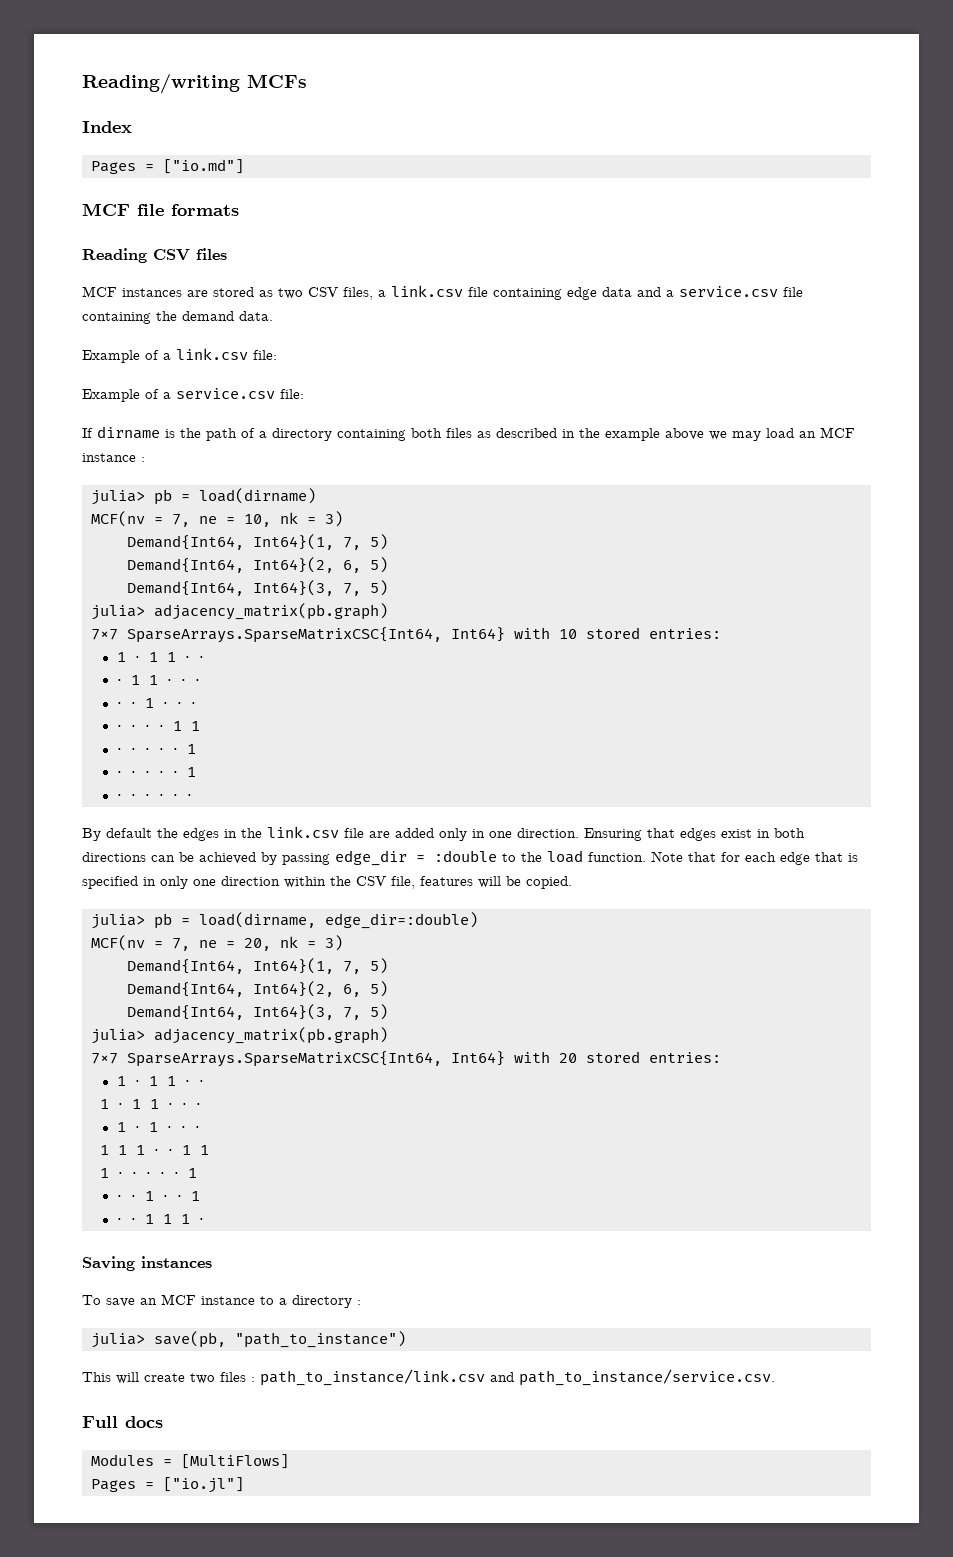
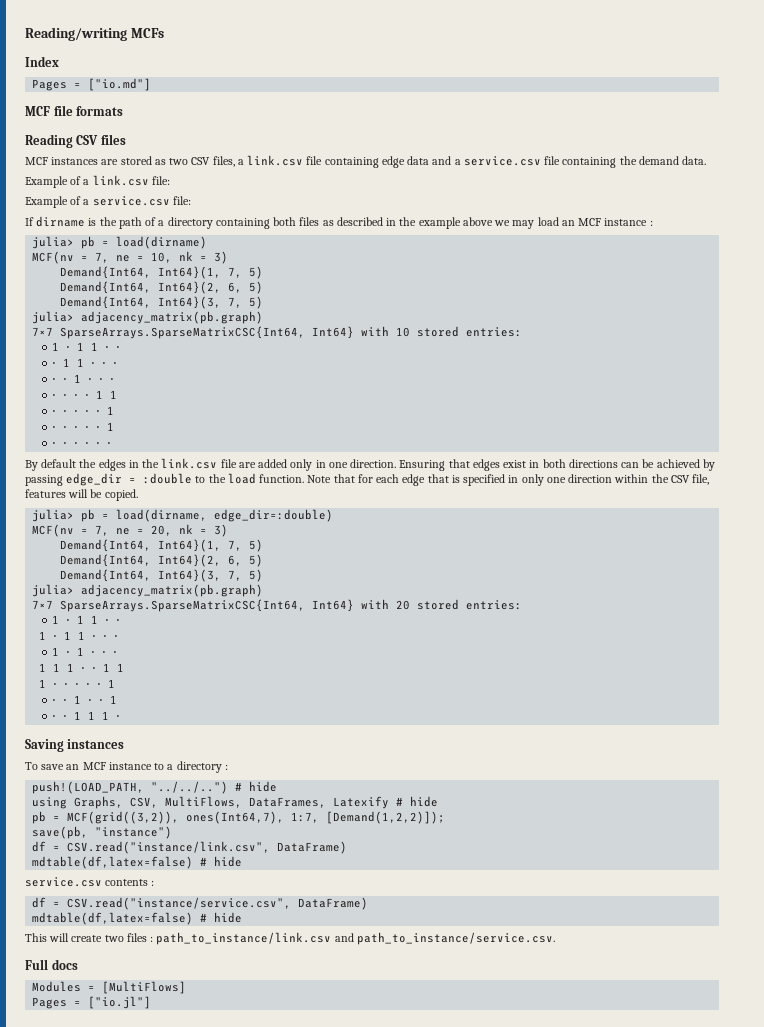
[91,1331,406,1348] julia> save(pb, "path_to_instance") -> [32,781,278,794] [32,796,439,809] [32,811,446,824] [32,826,173,839] [32,841,348,854] [32,856,243,869] [25,877,155,887] [32,897,369,910] [32,912,243,925] push!(LOAD_PATH, "../../..") # hide // using Graphs, CSV, MultiFlows, DataFrames, Latexify # hide // pb = MCF(grid((3,2)), ones(Int64,7), 1:7, [Demand(1,2,2)]); // save(pb, "instance") // df = CSV.read("instance/link.csv", DataFrame) // mdtable(df,latex=false) # hide // service.csv contents : // df = CSV.read("instance/service.csv", DataFrame) // mdtable(df,latex=false) # hide

